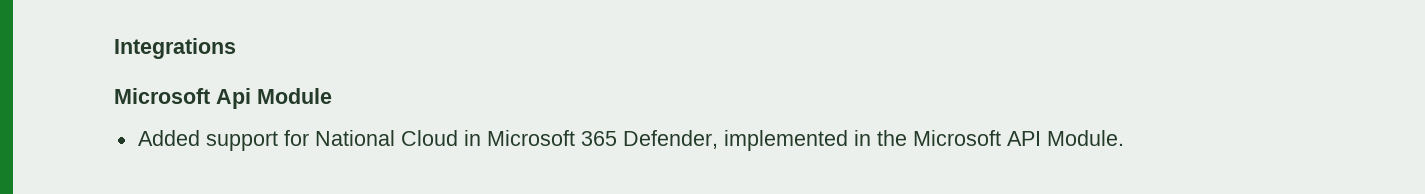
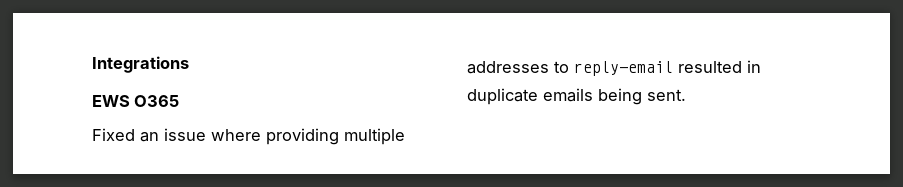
[114,88,332,109] [137,130,1124,151] Microsoft Api Module // Added support for National Cloud in Microsoft 365 Defender, implemented in the Microsoft API Module. -> [92,95,180,107] [92,128,405,145] [467,60,761,76] [467,88,686,105] EWS O365 // Fixed an issue where providing multiple addresses to reply-email resulted in duplicate emails being sent.

